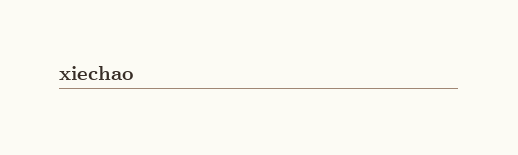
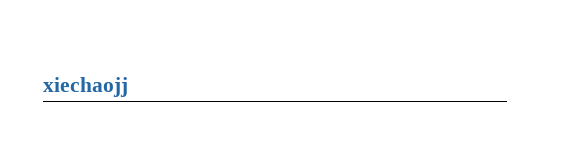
[59,66,134,80] xiechao -> [43,77,128,97] xiechaojj

